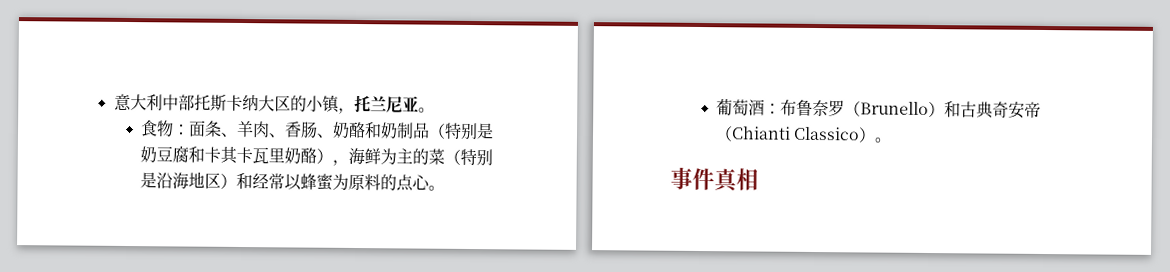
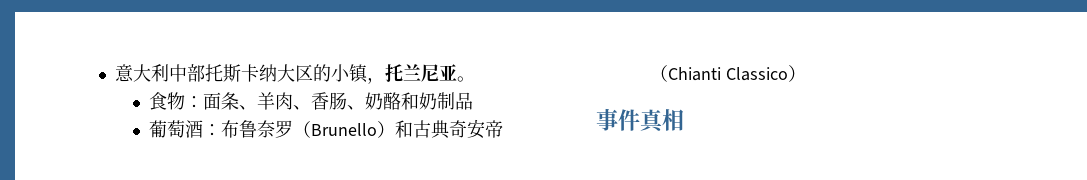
[428,122,495,140] [140,145,494,167] [140,171,446,192] （特别是奶豆腐和卡其卡瓦里奶酪），海鲜为主的菜（特别是沿海地区）和经常以蜂蜜为原料的点心。 -> (474, 101) none
[874,137,892,143] 。 -> (807, 73) none

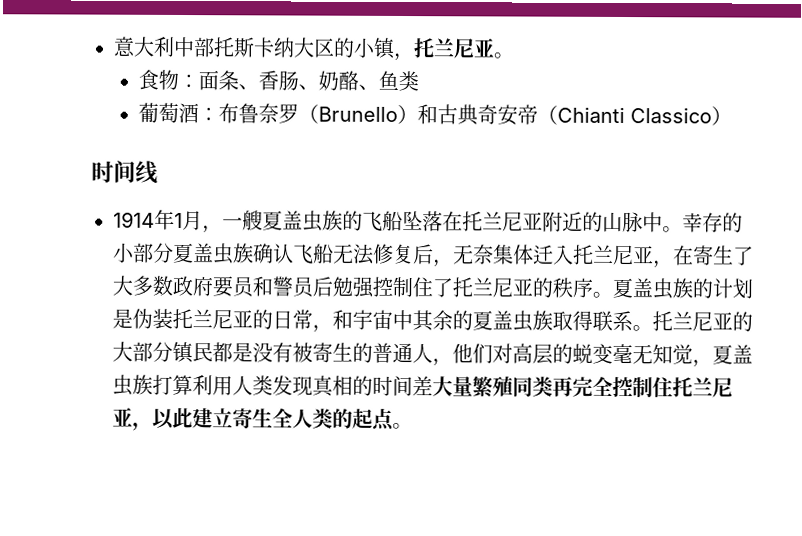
[257,92,312,110] 羊肉、 -> (259, 87) none
[401,92,474,110] 和奶制品 -> [357,70,419,92] 、鱼类
[596,108,684,133] 事件真相 -> [91,160,158,184] [113,209,743,234] [113,242,754,269] [112,275,753,300] [112,308,753,333] [112,341,753,368] [112,374,733,398] [112,407,413,431] 时间线 // 1914年1月，一艘夏盖虫族的飞船坠落在托兰尼亚附近的山脉中。幸存的小部分夏盖虫族确认飞船无法修复后，无奈集体迁入托兰尼亚，在寄生了大多数政府要员和警员后勉强控制住了托兰尼亚的秩序。夏盖虫族的计划是伪装托兰尼亚的日常，和宇宙中其余的夏盖虫族取得联系。托兰尼亚的大部分镇民都是没有被寄生的普通人，他们对高层的蜕变毫无知觉，夏盖虫族打算利用人类发现真相的时间差大量繁殖同类再完全控制住托兰尼亚，以此建立寄生全人类的起点。

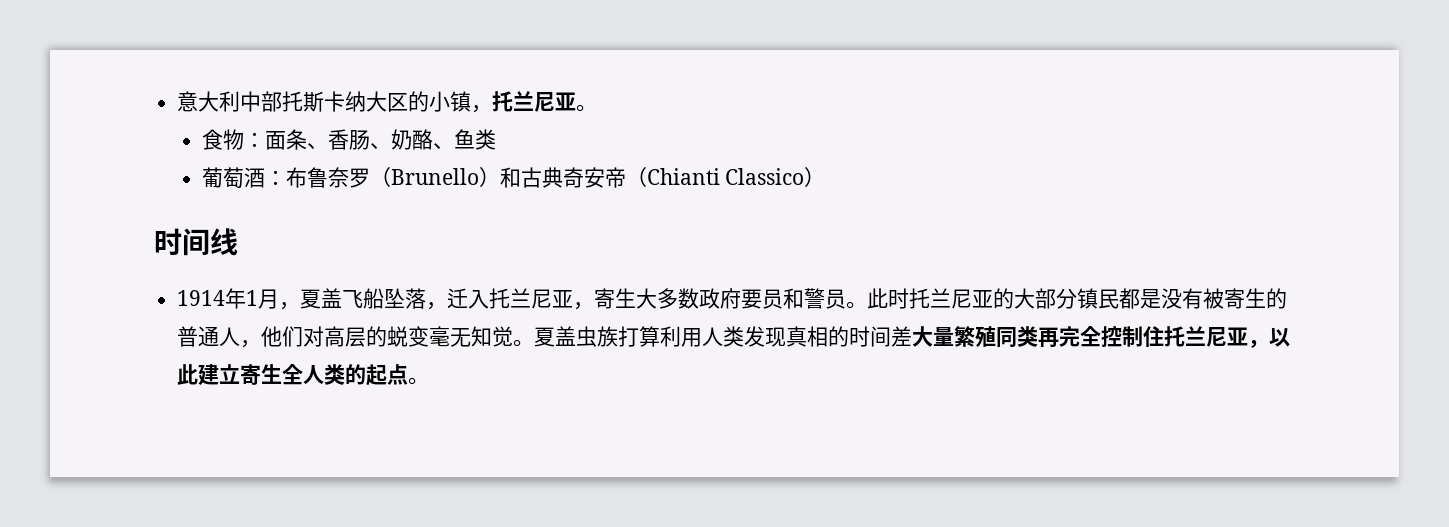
[222,210,743,233] [113,242,534,268] 一艘夏盖虫族的飞船坠落在托兰尼亚附近的山脉中。幸存的小部分夏盖虫族确认飞船无法修复后，无奈集体 -> [300,288,448,310] 夏盖飞船坠落，
[673,245,754,266] 在寄生了 -> [594,288,637,309] 寄生
[312,276,753,300] [112,308,653,333] 后勉强控制住了托兰尼亚的秩序。夏盖虫族的计划是伪装托兰尼亚的日常，和宇宙中其余的夏盖虫族取得联系。 -> [846,288,910,309] 。此时
[692,359,713,368] ， -> [513,339,535,347] 。

